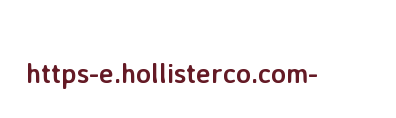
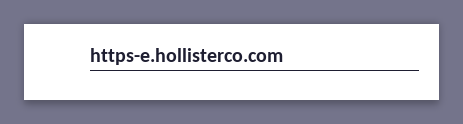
[26,63,318,89] https-e.hollisterco.com- -> [90,48,283,65] https-e.hollisterco.com

